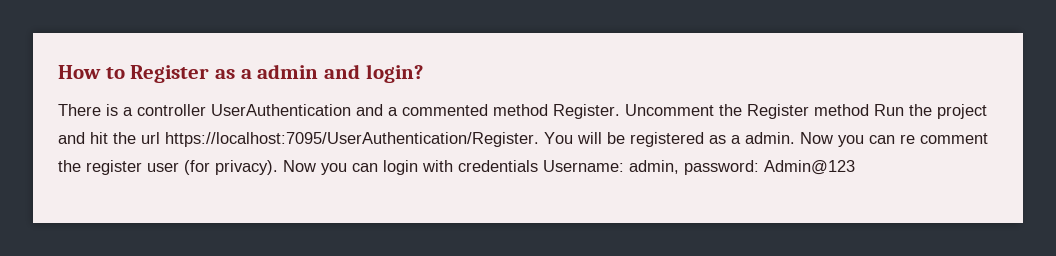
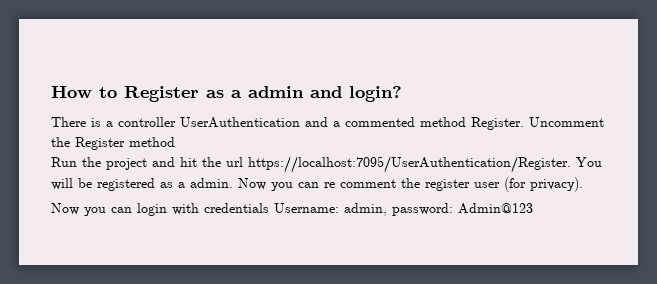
(869, 110) none -> (175, 142) //
(278, 167) none -> (583, 184) //

